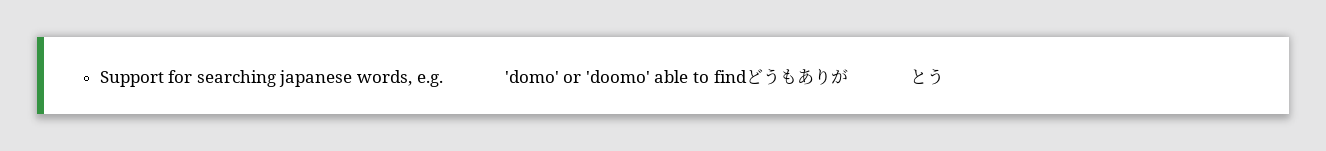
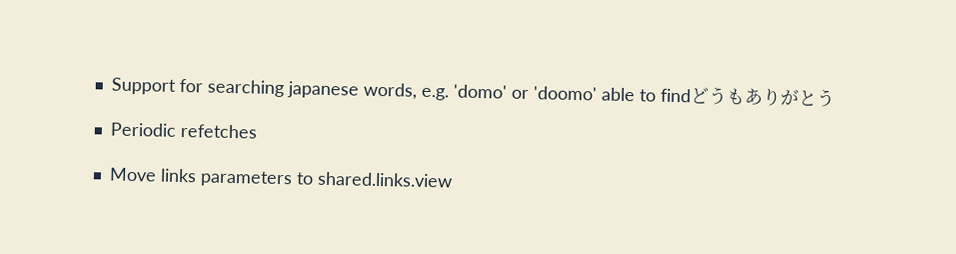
(944, 76) none -> [109,122,257,139] [108,167,453,188] // Periodic refetches // Move links parameters to shared.links.view

